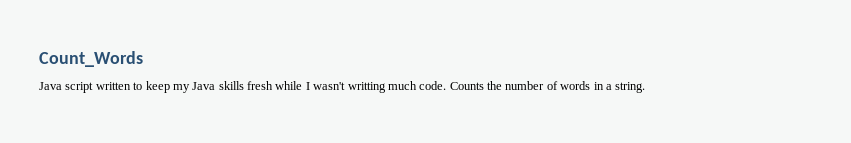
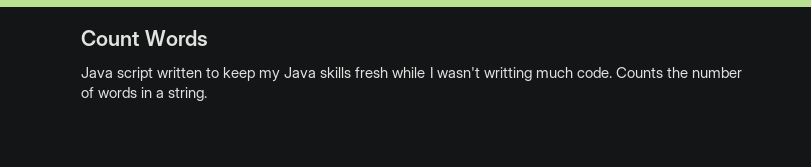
[39,51,143,67] Count_Words -> [81,30,208,46] Count Words

